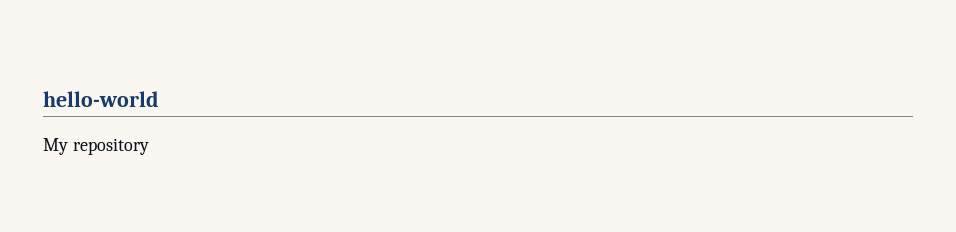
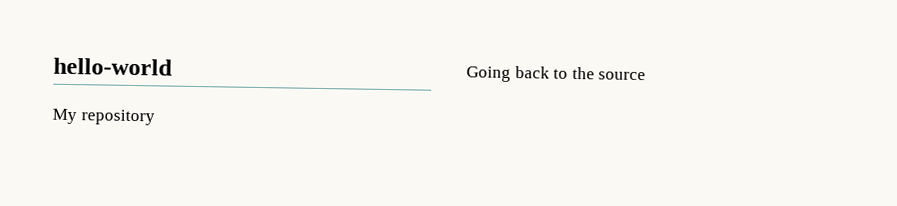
(149, 146) none -> [466,66,647,82] // Going back to the source

